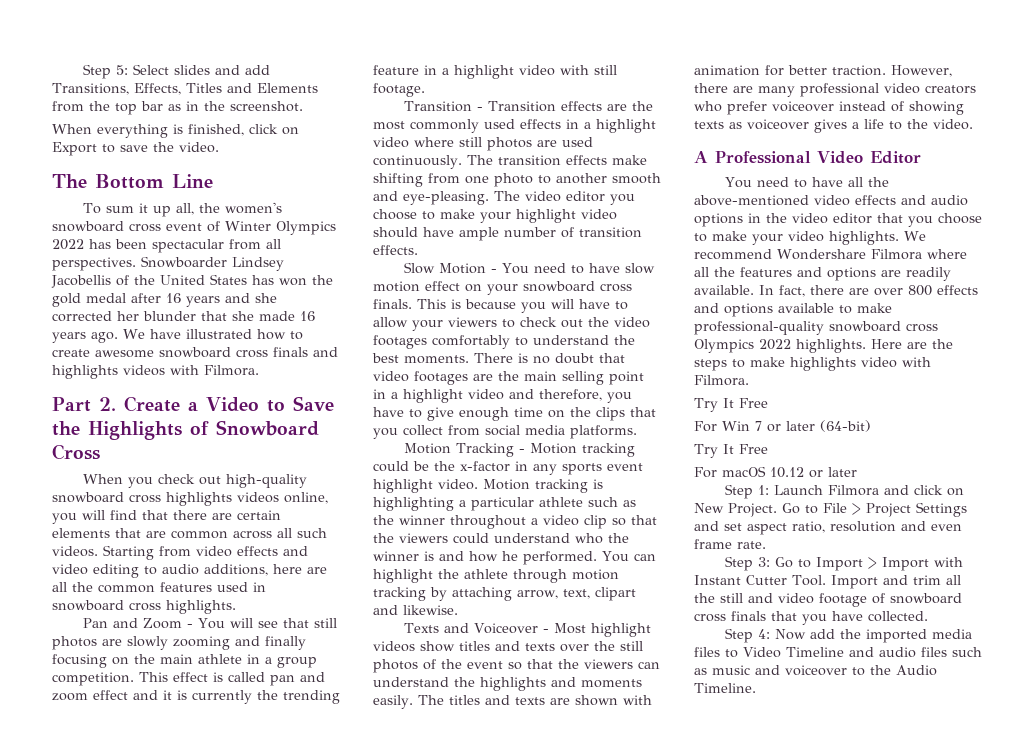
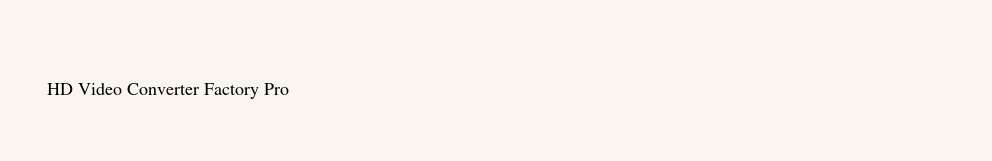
[82,64,270,79] [52,83,318,95] [52,101,303,115] [52,124,299,138] [52,142,219,156] [52,174,213,189] [82,202,282,217] [52,221,336,235] [52,239,281,253] [52,256,284,271] [51,274,333,288] [52,293,277,307] [52,311,315,322] [52,329,303,343] [52,347,338,358] [52,365,259,379] [52,396,334,412] [52,420,319,440] [52,444,100,460] [82,474,307,488] [52,492,328,506] [52,510,281,524] [52,528,327,539] [52,545,308,560] [52,564,327,578] [52,582,266,593] [52,600,236,614] [82,618,337,629] [52,636,306,650] [52,654,317,668] [52,672,325,686] [52,690,340,704] [373,65,617,79] [373,83,425,97] [403,101,653,112] [373,119,656,133] [373,137,593,151] [373,155,647,169] [373,173,661,187] [373,191,635,205] [373,209,617,223] [373,227,642,241] [373,245,418,255] [403,262,655,274] [373,281,632,295] [373,299,628,313] [373,317,650,331] [373,335,635,349] [372,353,625,364] [373,371,644,385] [373,389,632,403] [373,407,656,421] [373,425,637,439] [403,443,635,457] [373,461,643,475] [373,479,603,493] [373,497,636,511] [373,515,657,529] [373,533,629,544] [373,551,656,565] [373,569,619,583] [373,587,636,601] [373,605,458,615] [403,623,651,637] [373,641,643,652] [373,659,660,673] [373,677,642,691] [373,695,652,709] [694,65,952,77] [694,83,976,97] [694,101,964,115] [694,119,973,133] [694,151,921,164] [724,177,889,188] [694,195,968,206] [694,213,982,227] [694,231,926,245] [694,249,967,260] [694,267,951,281] [694,285,978,297] [694,303,892,317] [694,321,938,335] [694,339,953,353] [694,357,931,371] [694,375,749,386] [694,398,768,412] [694,420,871,432] [694,444,768,458] [694,466,857,478] [724,484,964,499] [694,502,967,517] [694,521,962,535] [694,539,766,549] [724,556,963,571] [694,575,961,589] [694,593,962,607] [694,611,928,625] [724,628,972,643] [694,647,982,658] [694,665,937,676] [694,683,756,693] Step 5: Select slides and add Transitions, Effects, Titles and Elements from the top bar as in the screenshot. // When everything is finished, click on Export to save the video. // The Bottom Line // To sum it up all, the women's snowboard cross event of Winter Olympics 2022 has been spectacular from all perspectives. Snowboarder Lindsey Jacobellis of the United States has won the gold medal after 16 years and she corrected her blunder that she made 16 years ago. We have illustrated how to create awesome snowboard cross finals and highlights videos with Filmora. // Part 2. Create a Video to Save the Highlights of Snowboard Cross // When you check out high-quality snowboard cross highlights videos online, you will find that there are certain elements that are common across all such videos. Starting from video effects and video editing to audio additions, here are all the common features used in snowboard cross highlights. // Pan and Zoom - You will see that still photos are slowly zooming and finally focusing on the main athlete in a group competition. This effect is called pan and zoom effect and it is currently the trending feature in a highlight video with still footage. // Transition - Transition effects are the most commonly used effects in a highlight video where still photos are used continuously. The transition effects make shifting from one photo to another smooth and eye-pleasing. The video editor you choose to make your highlight video should have ample number of transition effects. // Slow Motion - You need to have slow motion effect on your snowboard cross finals. This is because you will have to allow your viewers to check out the video footages comfortably to understand the best moments. There is no doubt that video footages are the main selling point in a highlight video and therefore, you have to give enough time on the clips that you collect from social media platforms. // Motion Tracking - Motion tracking could be the x-factor in any sports event highlight video. Motion tracking is highlighting a particular athlete such as the winner throughout a video clip so that the viewers could understand who the winner is and how he performed. You can highlight the athlete through motion tracking by attaching arrow, text, clipart and likewise. // Texts and Voiceover - Most highlight videos show titles and texts over the still photos of the event so that the viewers can understand the highlights and moments easily. The titles and texts are shown with animation for better traction. However, there are many professional video creators who prefer voiceover instead of showing texts as voiceover gives a life to the video. // A Professional Video Editor // You need to have all the above-mentioned video effects and audio options in the video editor that you choose to make your video highlights. We recommend Wondershare Filmora where all the features and options are readily available. In fact, there are over 800 effects and options available to make professional-quality snowboard cross Olympics 2022 highlights. Here are the steps to make highlights video with Filmora. // Try It Free // For Win 7 or later (64-bit) // Try It Free // For macOS 10.12 or later // Step 1: Launch Filmora and click on New Project. Go to File > Project Settings and set aspect ratio, resolution and even frame rate. // Step 3: Go to Import > Import with Instant Cutter Tool. Import and trim all the still and video footage of snowboard cross finals that you have collected. // Step 4: Now add the imported media files to Video Timeline and audio files such as music and voiceover to the Audio Timeline. -> [47,83,289,99] HD Video Converter Factory Pro

